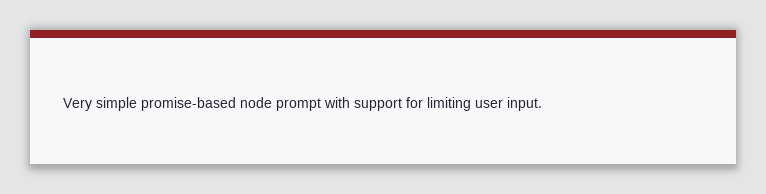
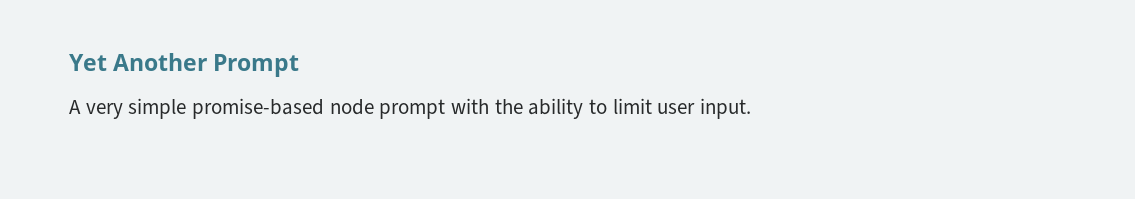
[63,98,92,111] Very -> [69,53,300,77] [69,100,123,119] Yet Another Prompt // A very
[354,97,471,111] support for limiting -> [494,98,652,119] the ability to limit

